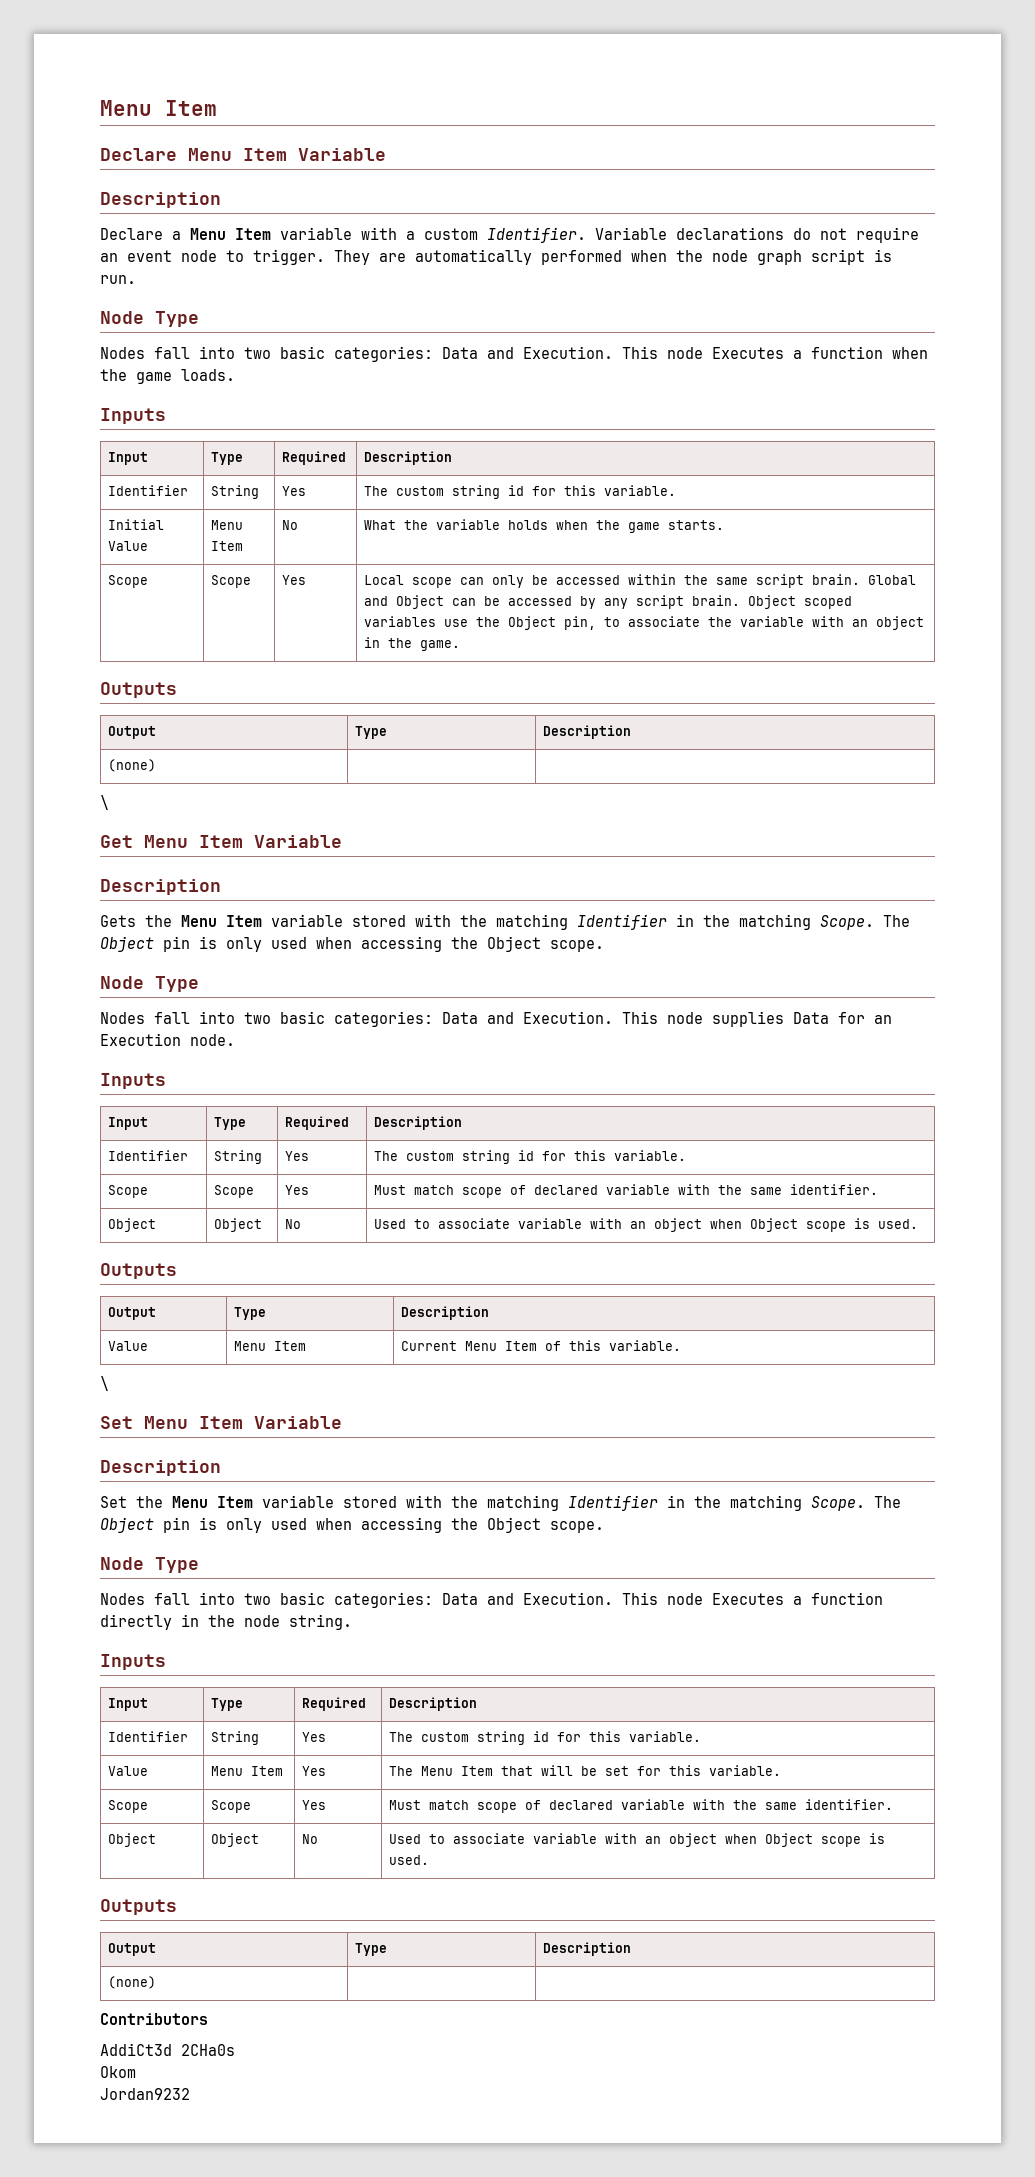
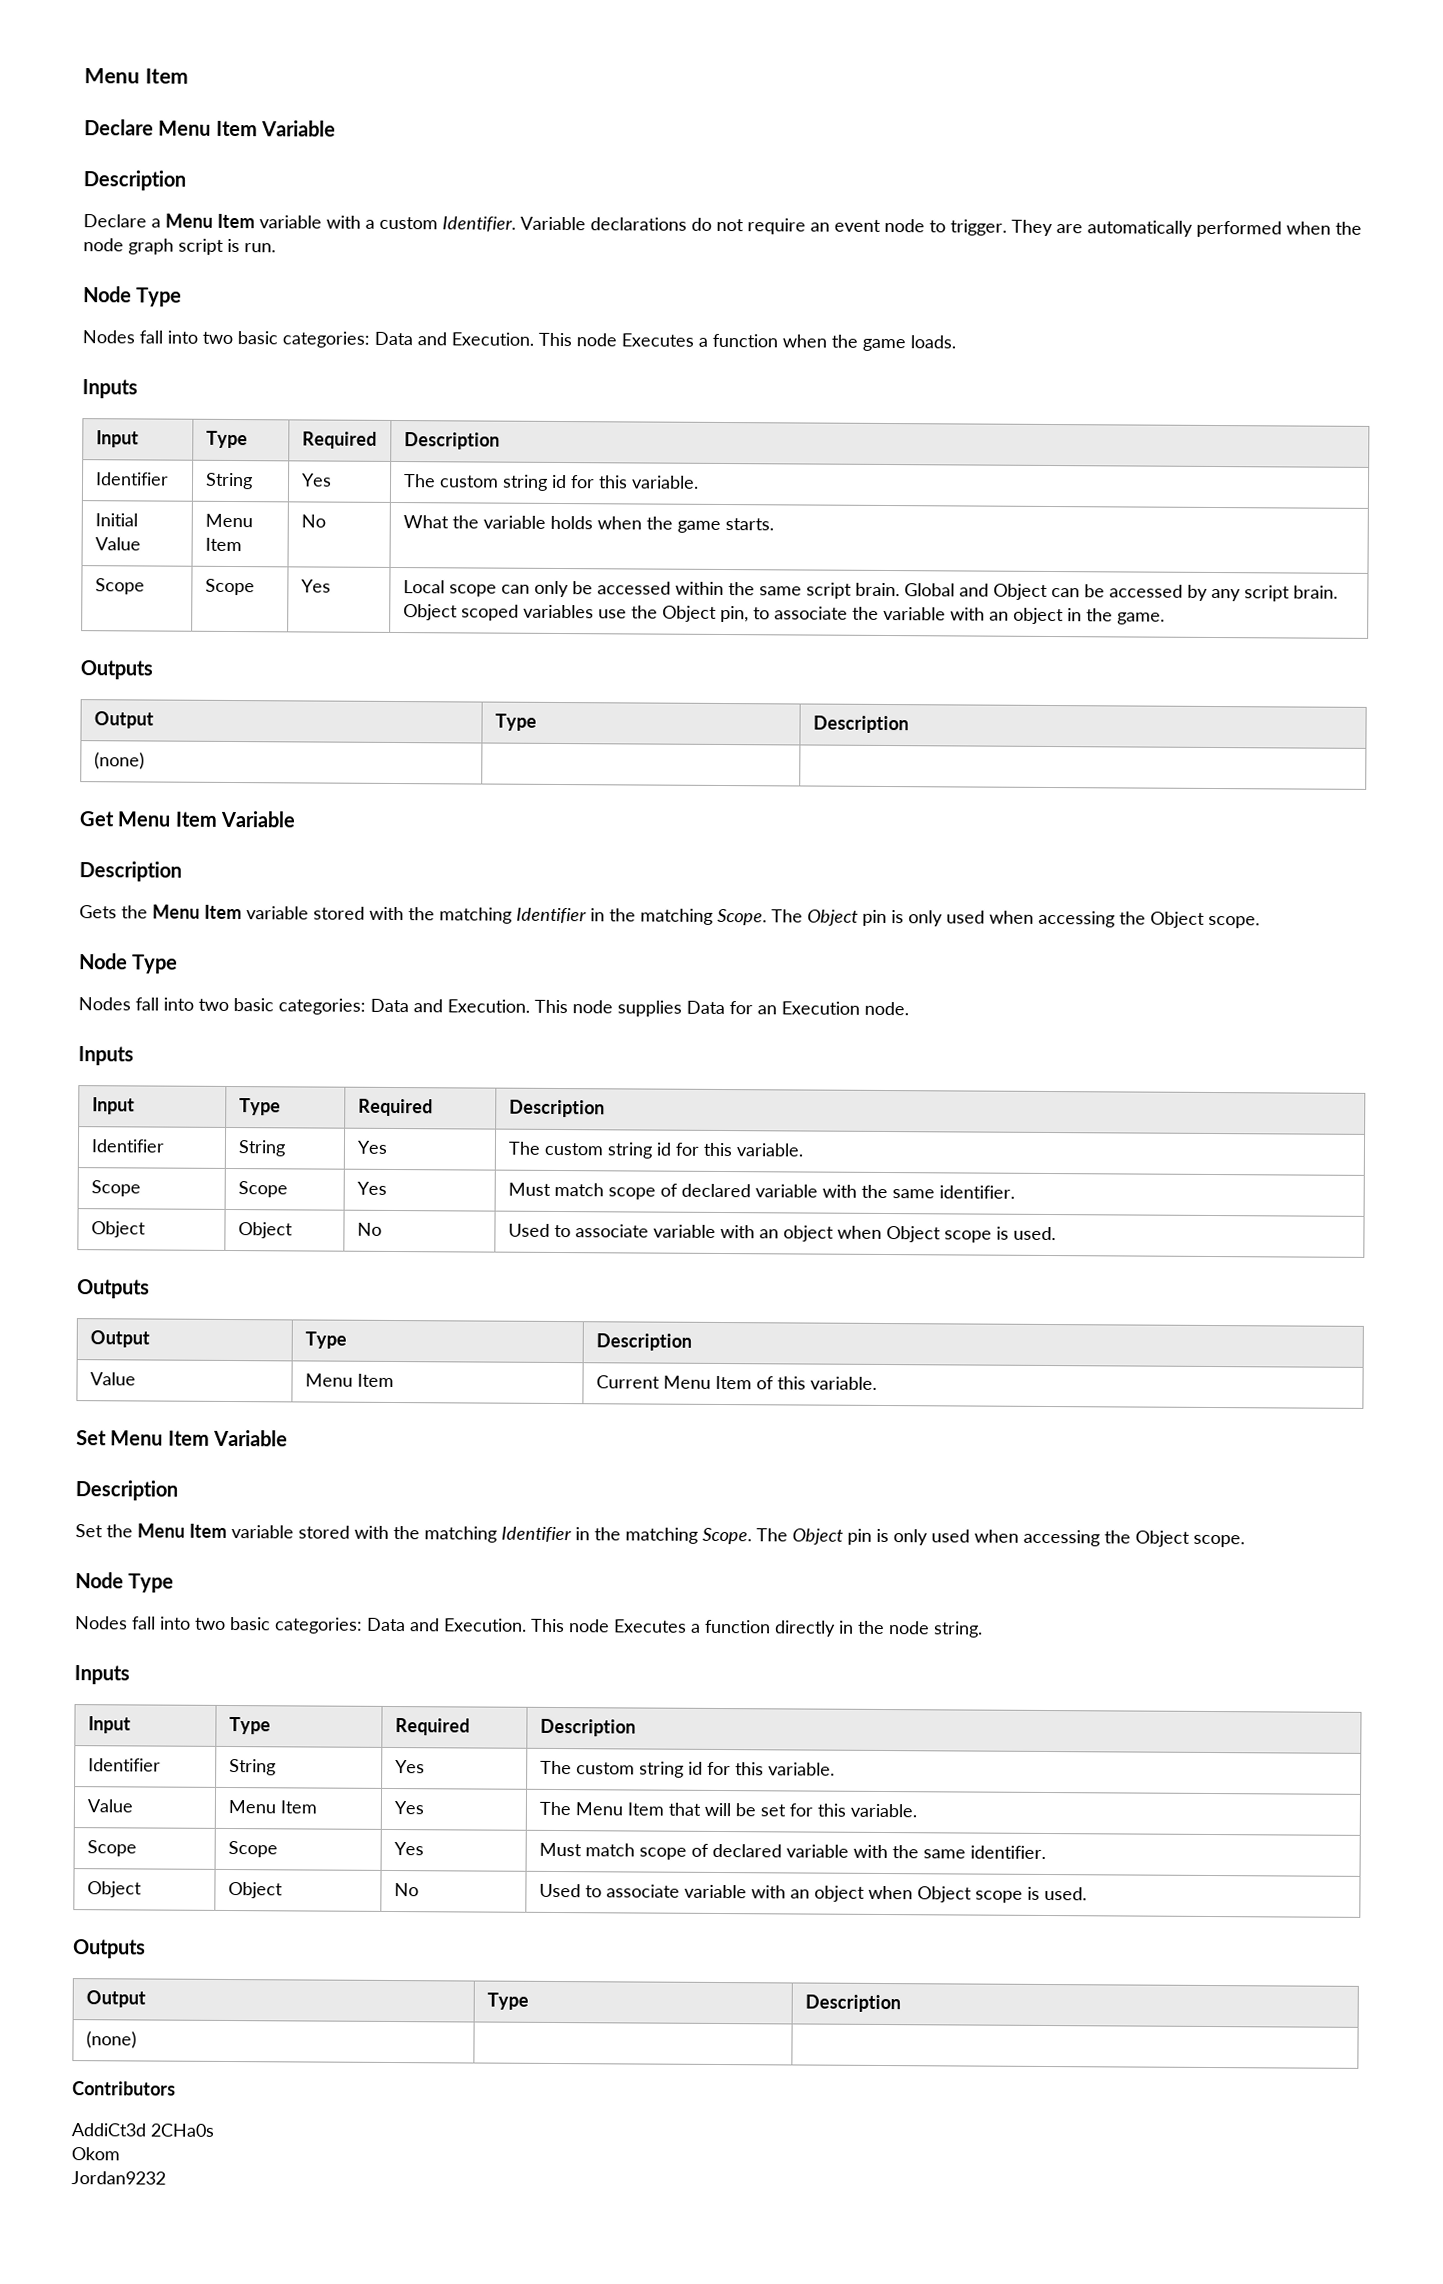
[100,795,109,810] // \ -> (145, 761) none
[100,1376,109,1391] // \ -> (877, 1383) none

